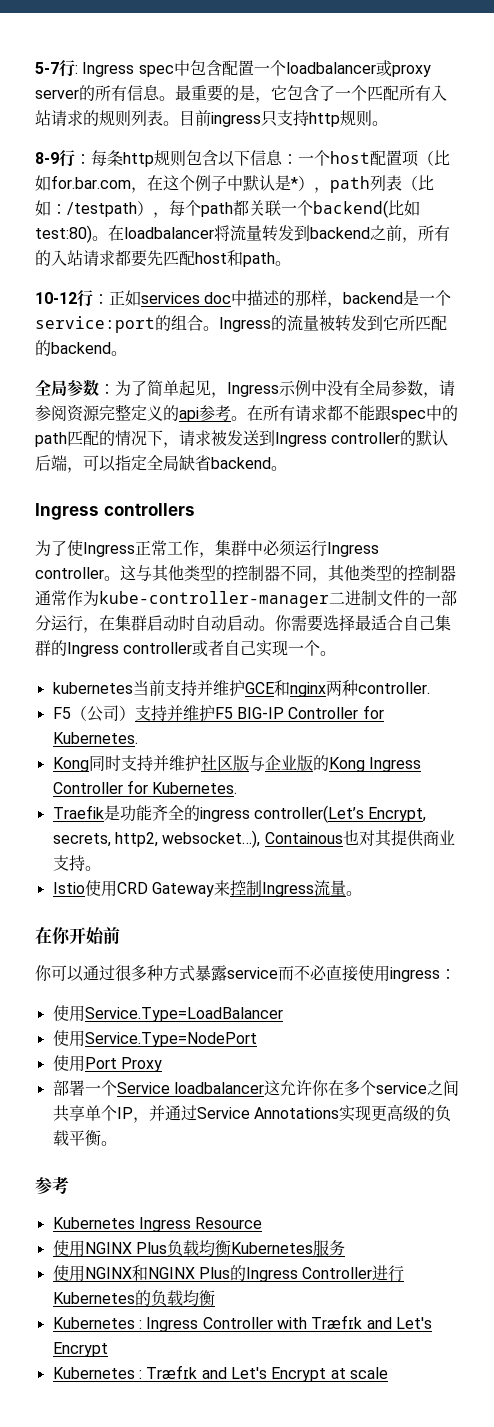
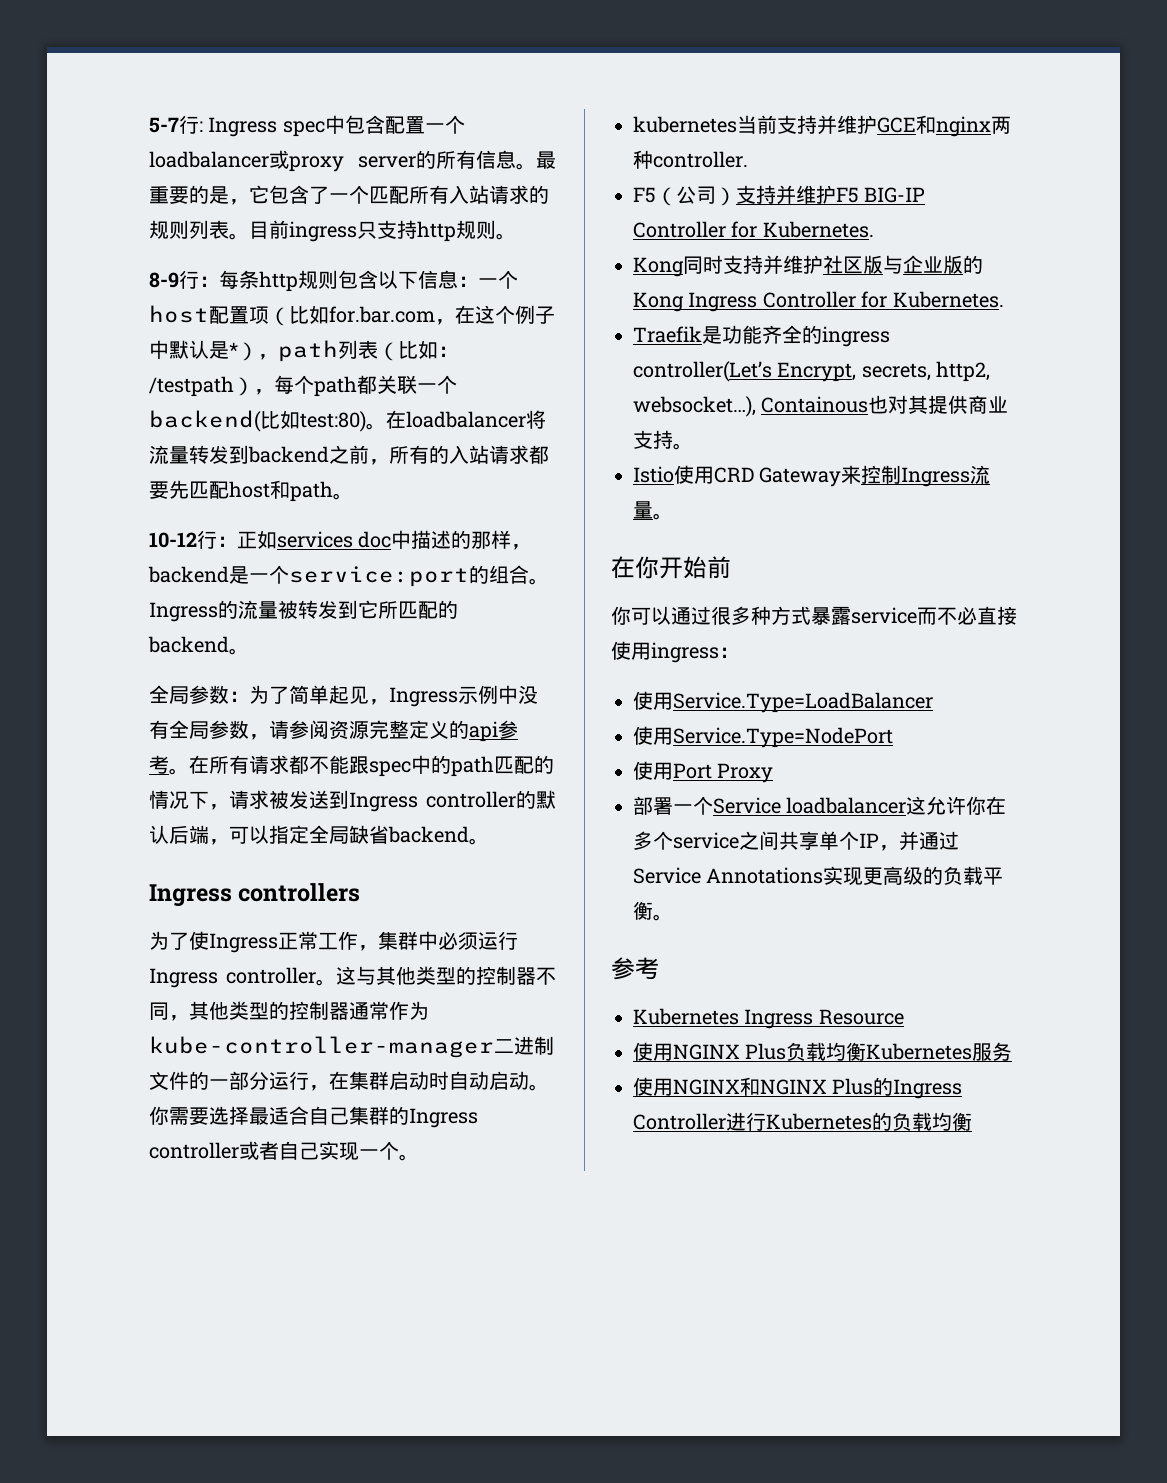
[52,1315,432,1332] [52,1342,108,1357] [52,1365,388,1382] // Kubernetes : Ingress Controller with Træfɪk and Let's Encrypt // Kubernetes : Træfɪk and Let's Encrypt at scale -> (972, 1121) none

